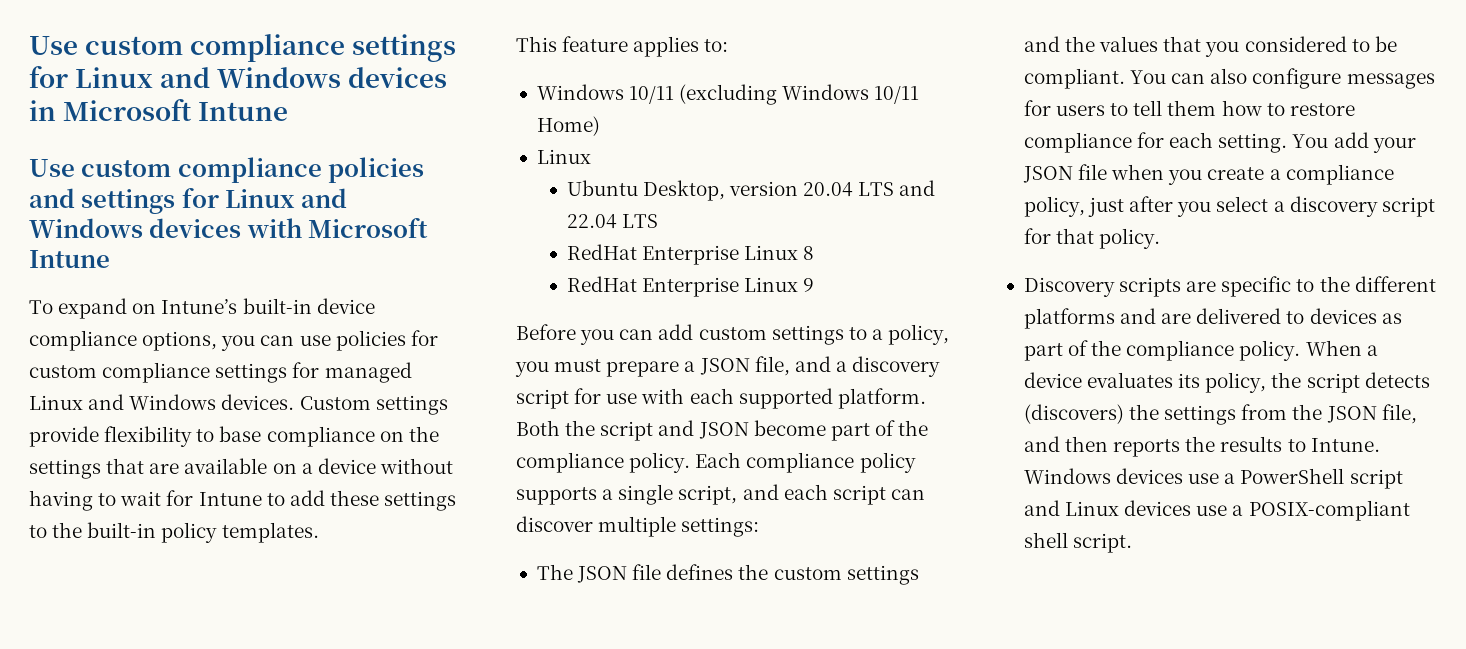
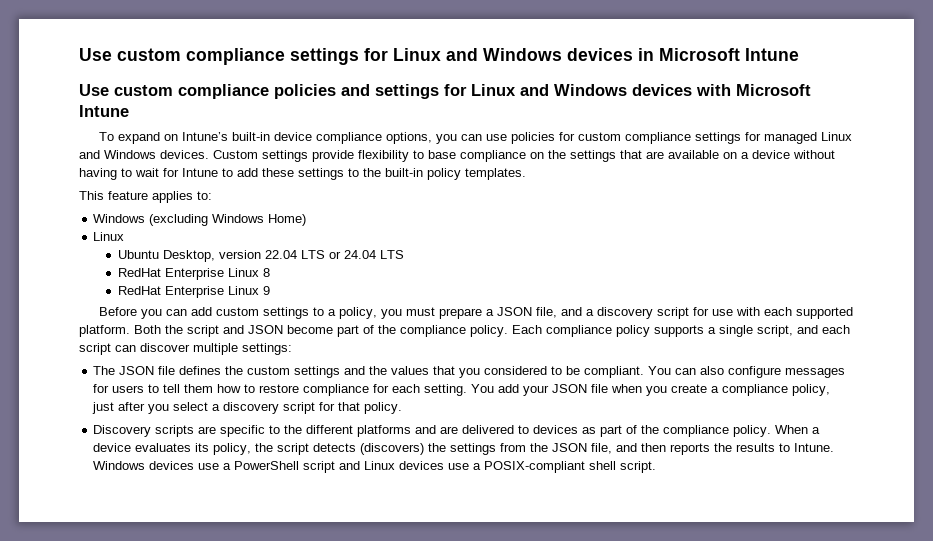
[629,86,675,104] 10/11 -> (146, 218) none
[874,86,920,104] 10/11 -> (265, 218) none
[803,180,936,197] [566,214,617,229] 20.04 LTS and 22.04 -> [264,250,376,259] 22.04 LTS or 24.04

